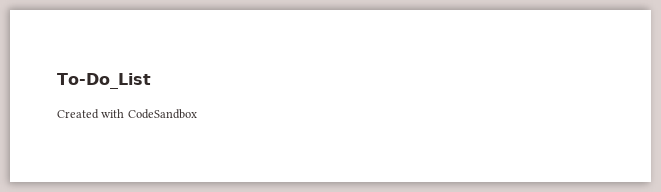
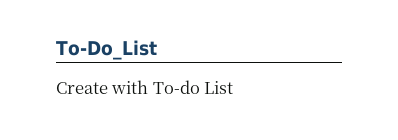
[57,109,197,119] Created with CodeSandbox -> [56,80,234,94] Create with To-do List

